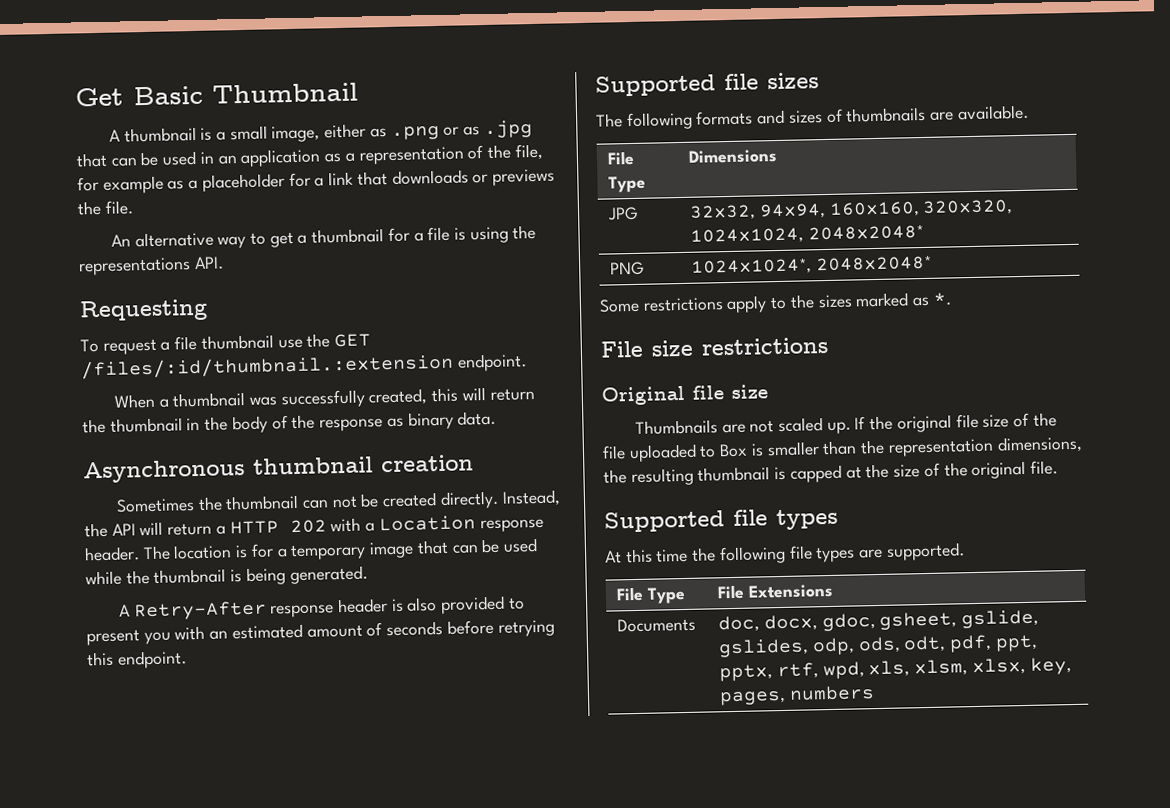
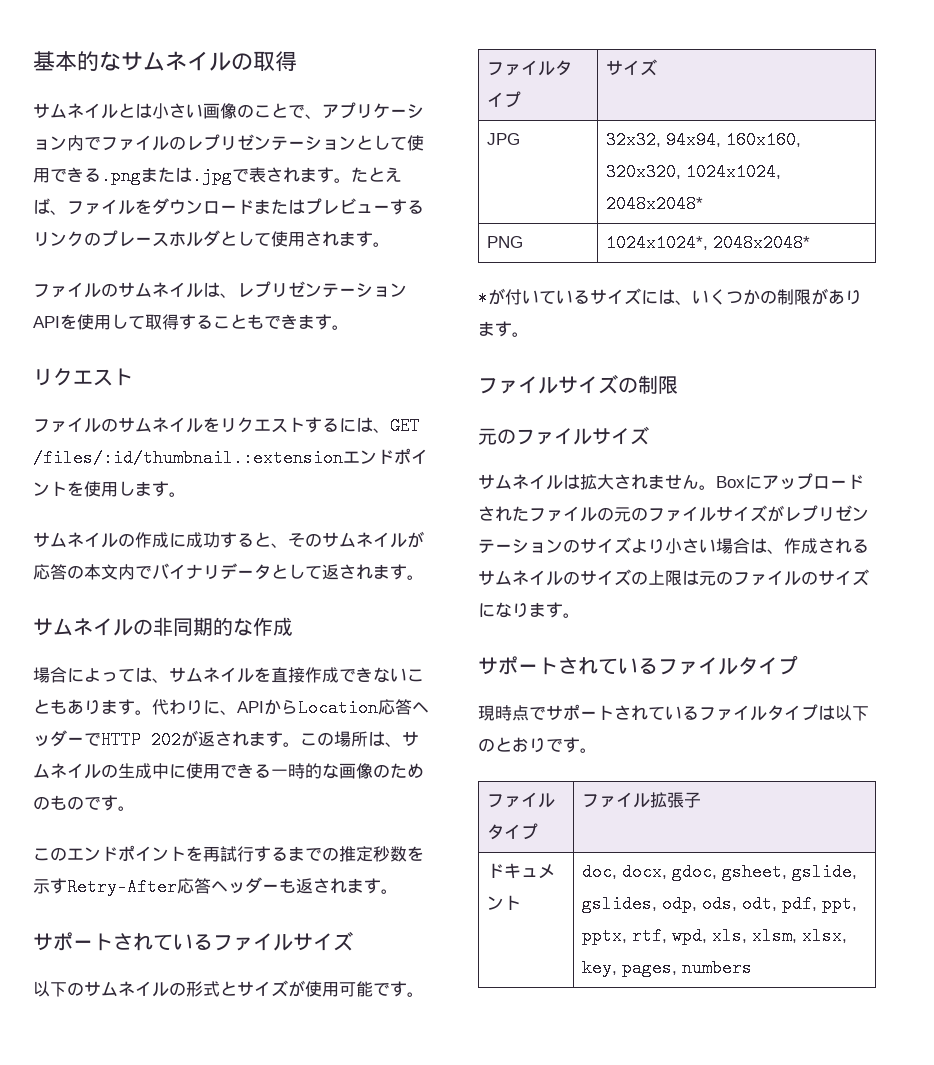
[75,82,358,107] [108,120,533,143] [76,143,543,168] [77,168,555,194] [77,200,133,216] [110,224,537,249] [78,256,224,276] [79,298,208,323] [80,333,372,355] [81,353,527,380] [113,387,535,409] [82,410,497,434] [83,454,474,484] [115,489,561,513] [84,515,544,538] [84,538,538,562] [85,565,368,586] [118,595,525,621] [86,619,555,646] [87,650,187,669] [595,72,819,97] [596,104,1029,131] [607,150,636,166] [608,175,647,193] [688,148,779,164] Get Basic Thumbnail // A thumbnail is a small image, either as .png or as .jpg that can be used in an application as a representation of the file, for example as a placeholder for a link that downloads or previews the file. // An alternative way to get a thumbnail for a file is using the representations API. // Requesting // To request a file thumbnail use the GET /files/:id/thumbnail.:extension endpoint. // When a thumbnail was successfully created, this will return the thumbnail in the body of the response as binary data. // Asynchronous thumbnail creation // Sometimes the thumbnail can not be created directly. Instead, the API will return a HTTP 202 with a Location response header. The location is for a temporary image that can be used while the thumbnail is being generated. // A Retry-After response header is also provided to present you with an estimated amount of seconds before retrying this endpoint. // Supported file sizes // The following formats and sizes of thumbnails are available. // File Type | Dimensions -> [33,51,297,72] [33,102,424,119] [33,134,424,151] [33,167,402,185] [33,198,424,215] [33,230,390,247] [33,281,407,298] [33,314,349,330] [33,368,133,386] [33,417,420,435] [33,448,428,467] [33,481,186,497] [33,531,424,548] [33,563,424,580] [33,617,293,636] [33,667,424,683] [33,699,429,717] [33,730,419,749] [33,763,424,779] [33,795,135,811] [33,845,424,862] [33,877,398,896] [33,931,353,951] [33,980,424,997] [487,60,573,76] [487,91,522,108] [606,59,658,76] 基本的なサムネイルの取得 // サムネイルとは小さい画像のことで、アプリケーション内でファイルのレプリゼンテーションとして使用できる.pngまたは.jpgで表されます。たとえば、ファイルをダウンロードまたはプレビューするリンクのプレースホルダとして使用されます。 // ファイルのサムネイルは、レプリゼンテーションAPIを使用して取得することもできます。 // リクエスト // ファイルのサムネイルをリクエストするには、GET /files/:id/thumbnail.:extensionエンドポイントを使用します。 // サムネイルの作成に成功すると、そのサムネイルが応答の本文内でバイナリデータとして返されます。 // サムネイルの非同期的な作成 // 場合によっては、サムネイルを直接作成できないこともあります。代わりに、APIからLocation応答ヘッダーでHTTP 202が返されます。この場所は、サムネイルの生成中に使用できる一時的な画像のためのものです。 // このエンドポイントを再試行するまでの推定秒数を示すRetry-After応答ヘッダーも返されます。 // サポートされているファイルサイズ // 以下のサムネイルの形式とサイズが使用可能です。 // ファイルタイプ | サイズ
[599,292,952,314] [600,336,829,358] [601,384,768,406] [634,412,1057,435] [602,435,1083,463] [603,460,1058,487] [604,508,838,533] [605,542,965,565] [616,586,687,604] [717,583,835,600] [617,617,697,633] Some restrictions apply to the sizes marked as *. // File size restrictions // Original file size // Thumbnails are not scaled up. If the original file size of the file uploaded to Box is smaller than the representation dimensions, the resulting thumbnail is capped at the size of the original file. // Supported file types // At this time the following file types are supported. // File Type | File Extensions // Documents -> [478,288,862,307] [478,321,529,337] [478,374,678,394] [478,426,649,445] [478,473,864,490] [478,505,869,522] [478,537,869,554] [478,569,869,586] [478,602,580,618] [478,655,798,675] [478,704,869,721] [478,737,597,753] [487,792,556,808] [487,823,539,840] [582,792,702,808] [487,863,556,879] [487,895,522,910] *が付いているサイズには、いくつかの制限があります。 // ファイルサイズの制限 // 元のファイルサイズ // サムネイルは拡大されません。Boxにアップロードされたファイルの元のファイルサイズがレプリゼンテーションのサイズより小さい場合は、作成されるサムネイルのサイズの上限は元のファイルのサイズになります。 // サポートされているファイルタイプ // 現時点でサポートされているファイルタイプは以下のとおりです。 // ファイルタイプ | ファイル拡張子 // ドキュメント

